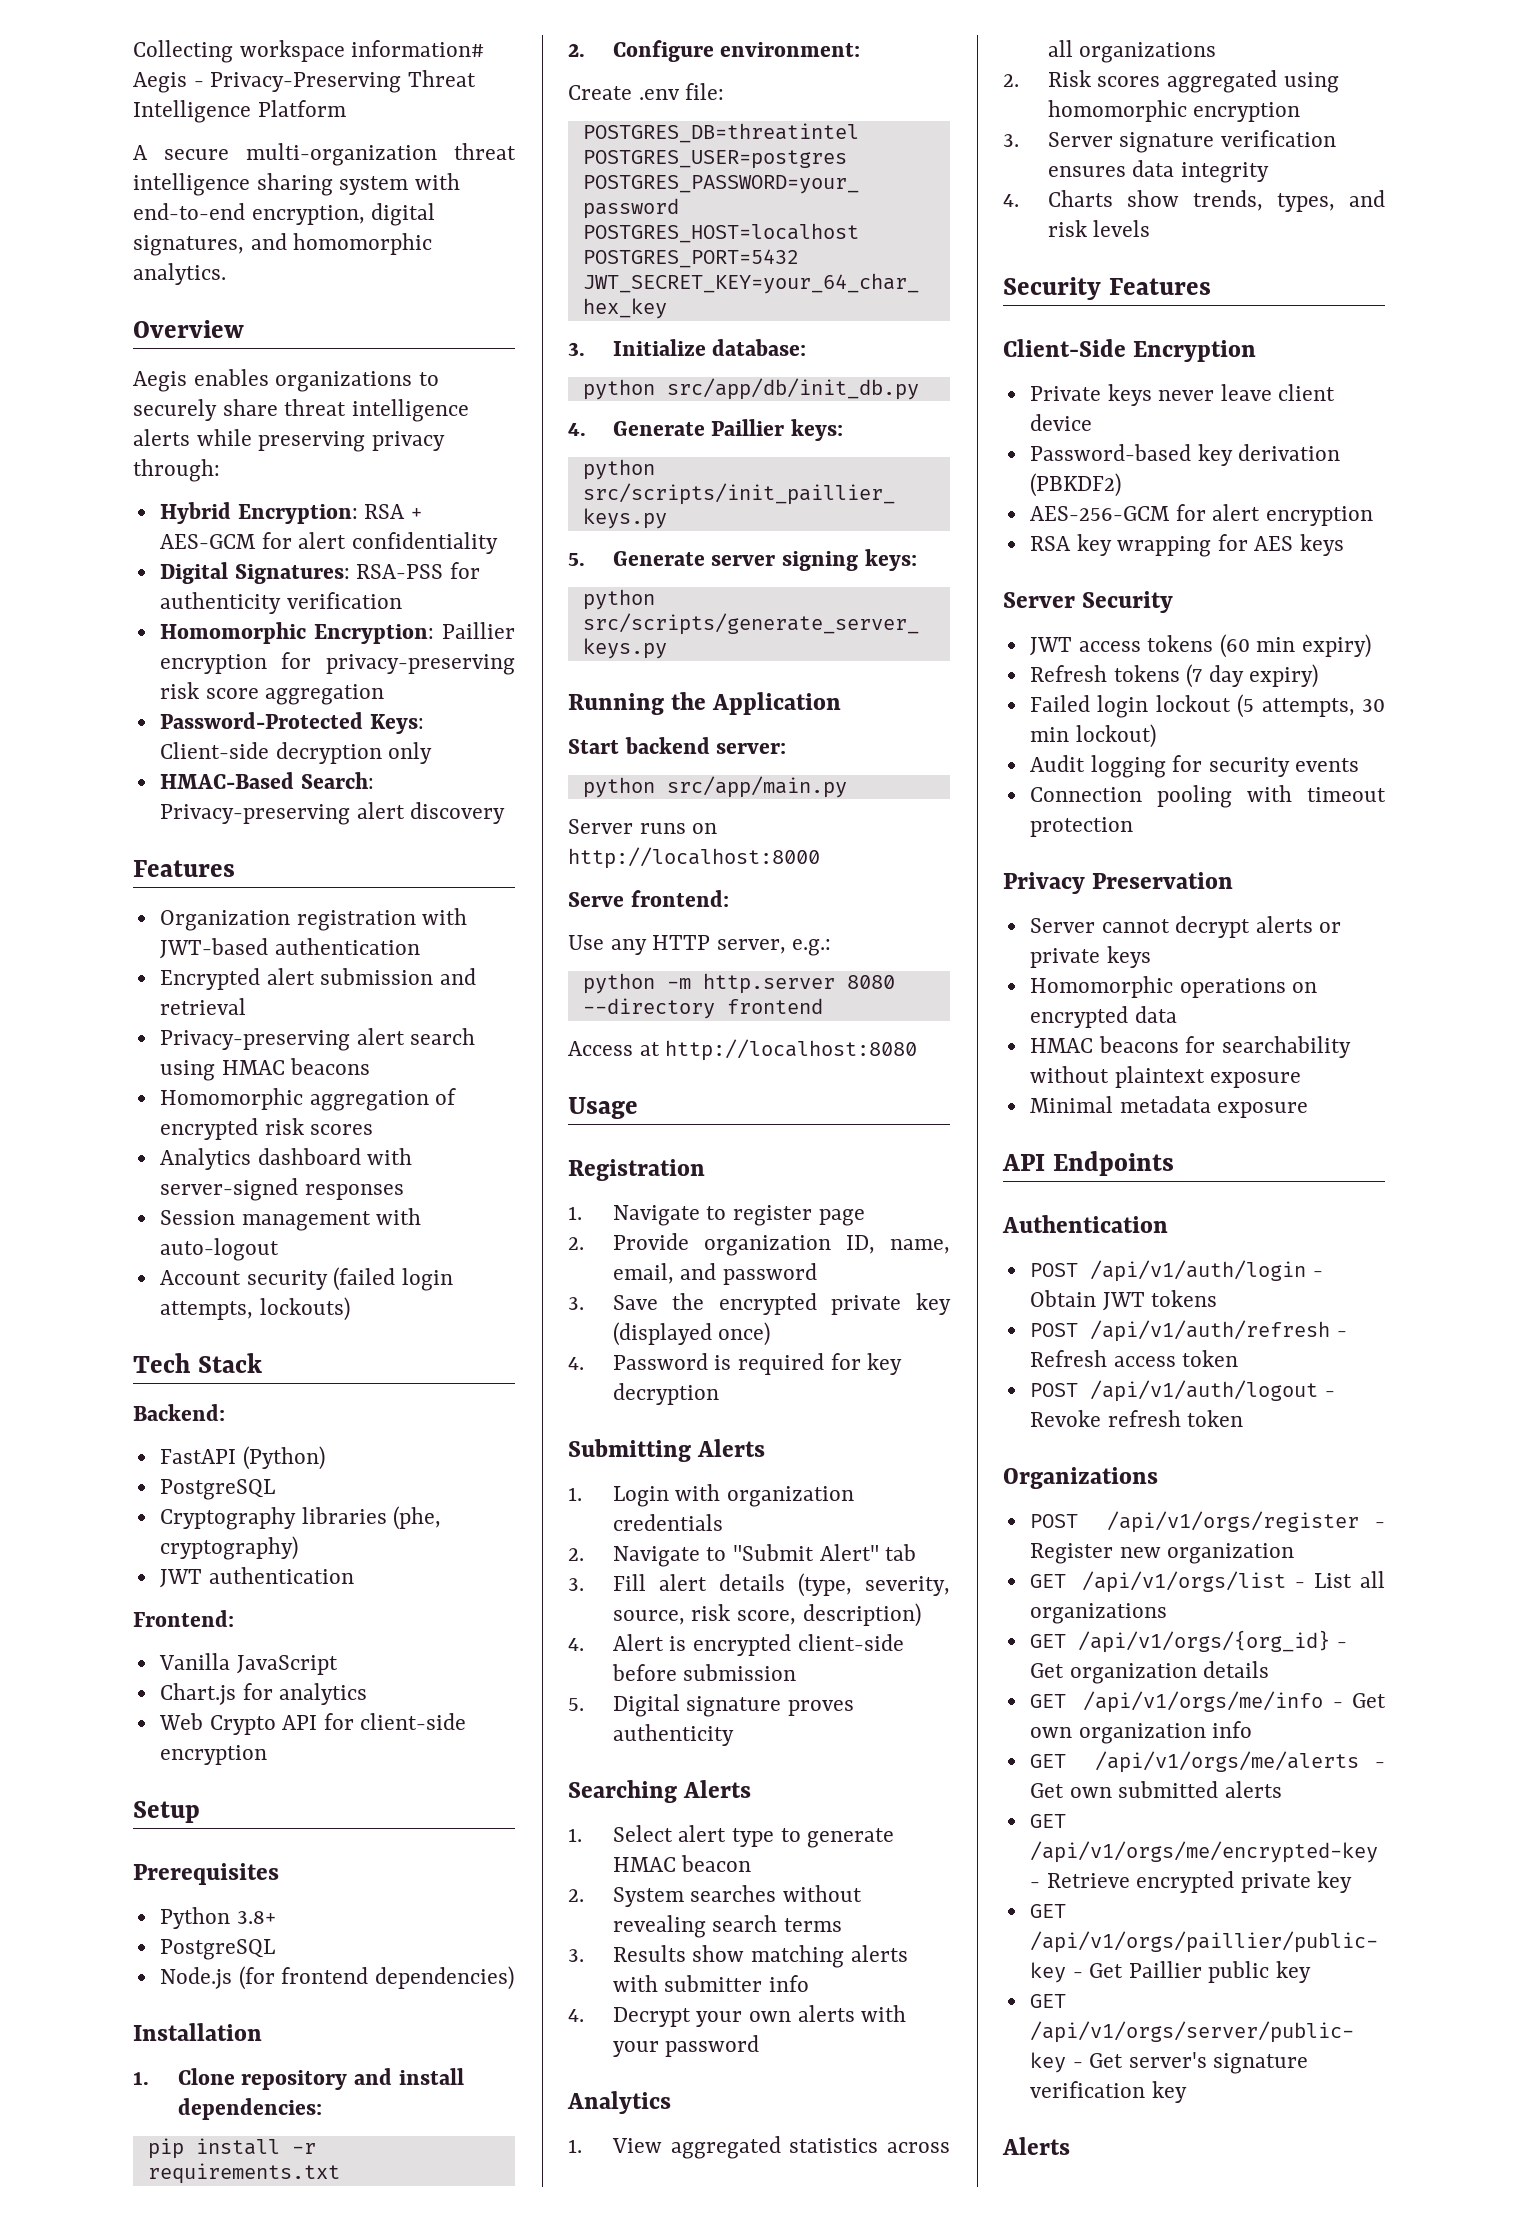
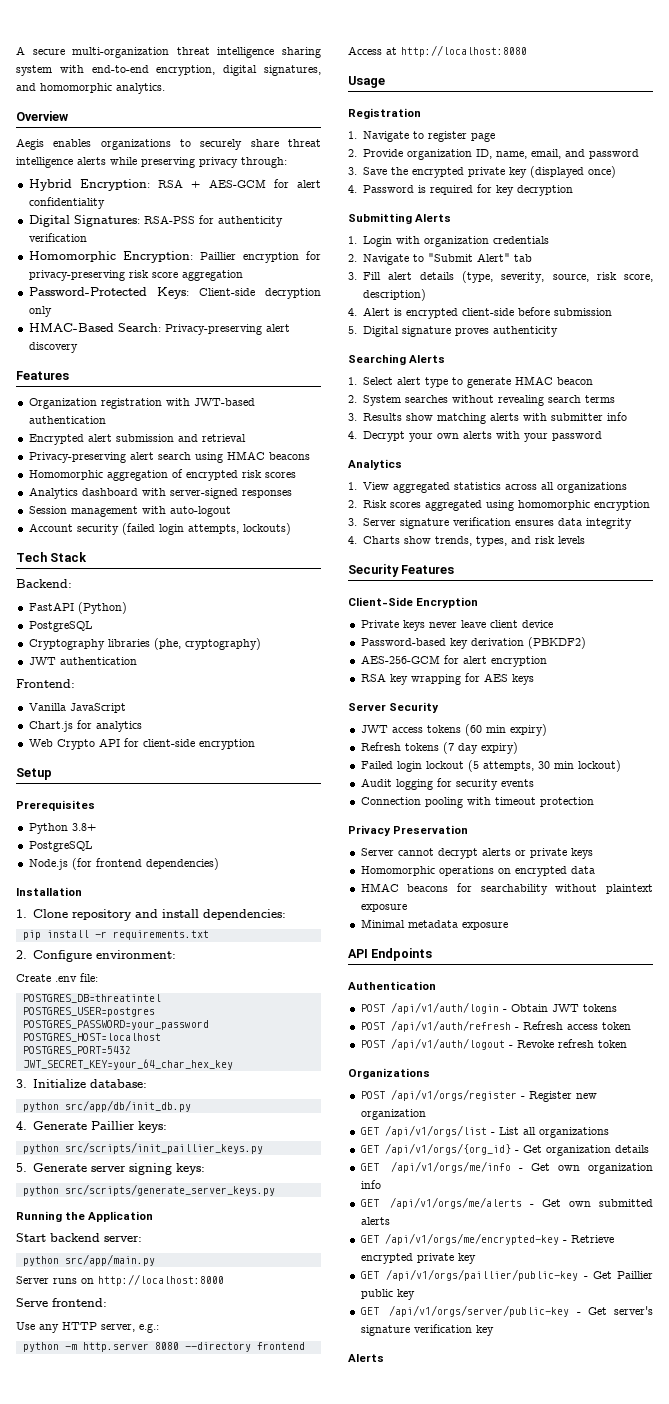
[133,40,485,63] [133,70,476,93] [133,100,346,123] Collecting workspace information# Aegis - Privacy-Preserving Threat Intelligence Platform // -> (16, 50) none

